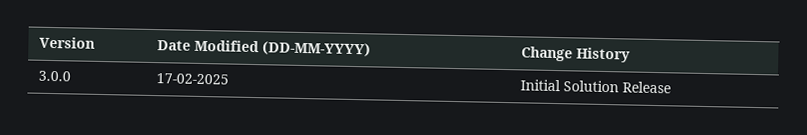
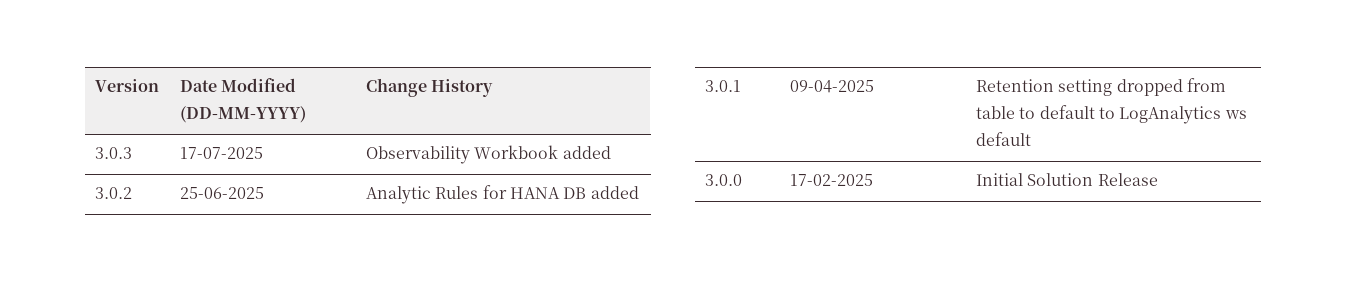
(631, 55) none -> [95,147,133,159] [180,147,264,159] [366,145,611,164] [95,187,133,199] [180,187,265,199] [366,185,639,204] [705,80,742,92] [790,80,875,93] [976,78,1227,96] [976,105,1247,124] [976,132,1032,146] // 3.0.3 | 17-07-2025 | Observability Workbook added // 3.0.2 | 25-06-2025 | Analytic Rules for HANA DB added // 3.0.1 | 09-04-2025 | Retention setting dropped from table to default to LogAnalytics ws default

